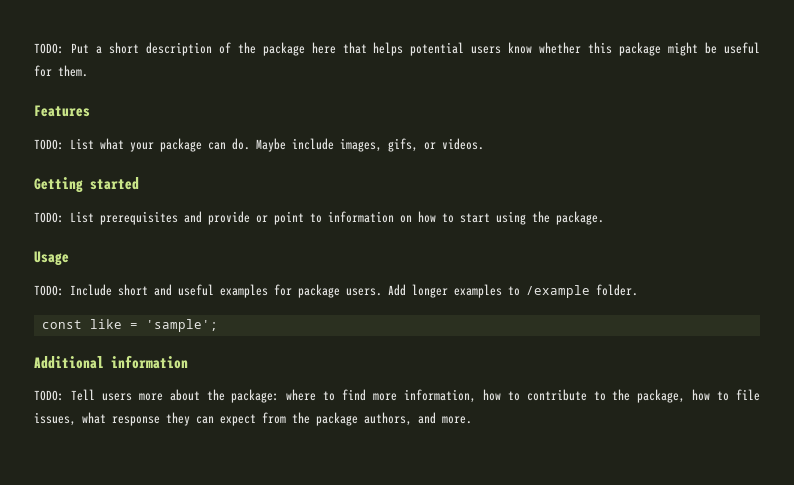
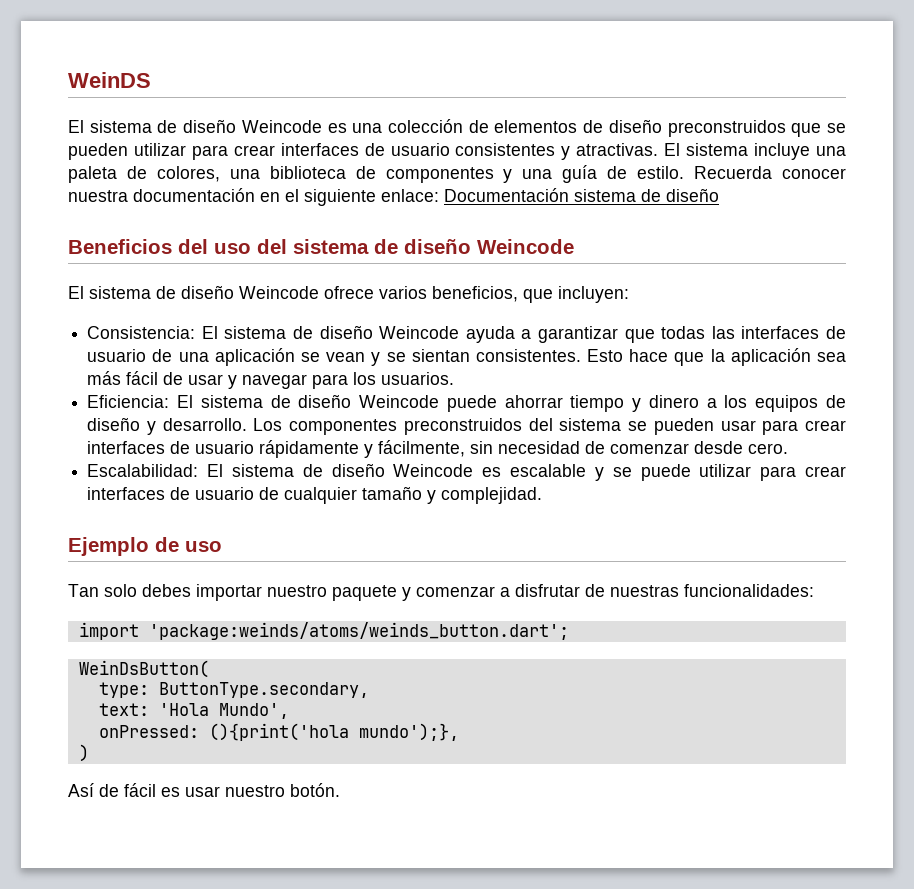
[34,42,761,56] [34,65,88,77] [34,105,90,117] [34,138,484,152] [34,177,139,193] [34,211,604,225] [34,251,69,266] [34,284,638,298] [41,319,218,332] [34,355,188,369] [34,389,760,403] [34,412,472,426] TODO: Put a short description of the package here that helps potential users know whether this package might be useful for them. // Features // TODO: List what your package can do. Maybe include images, gifs, or videos. // Getting started // TODO: List prerequisites and provide or point to information on how to start using the package. // Usage // TODO: Include short and useful examples for package users. Add longer examples to /example folder. // const like = 'sample'; // Additional information // TODO: Tell users more about the package: where to find more information, how to contribute to the package, how to file issues, what response they can expect from the package authors, and more. -> [68,72,151,88] [68,119,846,137] [68,143,846,160] [68,165,846,183] [68,188,719,206] [68,239,574,254] [68,285,629,303] [87,325,846,343] [87,348,846,366] [87,371,455,389] [87,394,846,412] [87,417,846,435] [87,440,789,458] [87,463,847,481] [87,486,543,504] [68,537,222,556] [68,584,814,601] [78,622,569,640] [78,660,209,678] [98,682,369,698] [98,703,289,719] [98,723,459,741] [78,744,89,762] [68,783,340,797] WeinDS // El sistema de diseño Weincode es una colección de elementos de diseño preconstruidos que se pueden utilizar para crear interfaces de usuario consistentes y atractivas. El sistema incluye una paleta de colores, una biblioteca de componentes y una guía de estilo. Recuerda conocer nuestra documentación en el siguiente enlace: Documentación sistema de diseño // Beneficios del uso del sistema de diseño Weincode // El sistema de diseño Weincode ofrece varios beneficios, que incluyen: // Consistencia: El sistema de diseño Weincode ayuda a garantizar que todas las interfaces de usuario de una aplicación se vean y se sientan consistentes. Esto hace que la aplicación sea más fácil de usar y navegar para los usuarios. // Eficiencia: El sistema de diseño Weincode puede ahorrar tiempo y dinero a los equipos de diseño y desarrollo. Los componentes preconstruidos del sistema se pueden usar para crear interfaces de usuario rápidamente y fácilmente, sin necesidad de comenzar desde cero. // Escalabilidad: El sistema de diseño Weincode es escalable y se puede utilizar para crear interfaces de usuario de cualquier tamaño y complejidad. // Ejemplo de uso // Tan solo debes importar nuestro paquete y comenzar a disfrutar de nuestras funcionalidades: // import 'package:weinds/atoms/weinds_button.dart'; // WeinDsButton( // type: ButtonType.secondary, // text: 'Hola Mundo', // onPressed: (){print('hola mundo');}, // ) // Así de fácil es usar nuestro botón.

